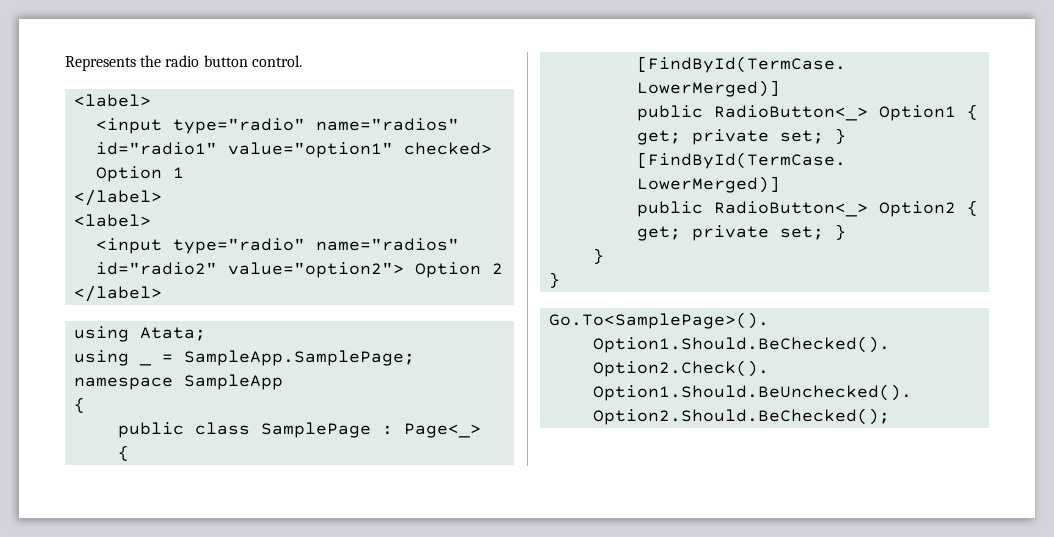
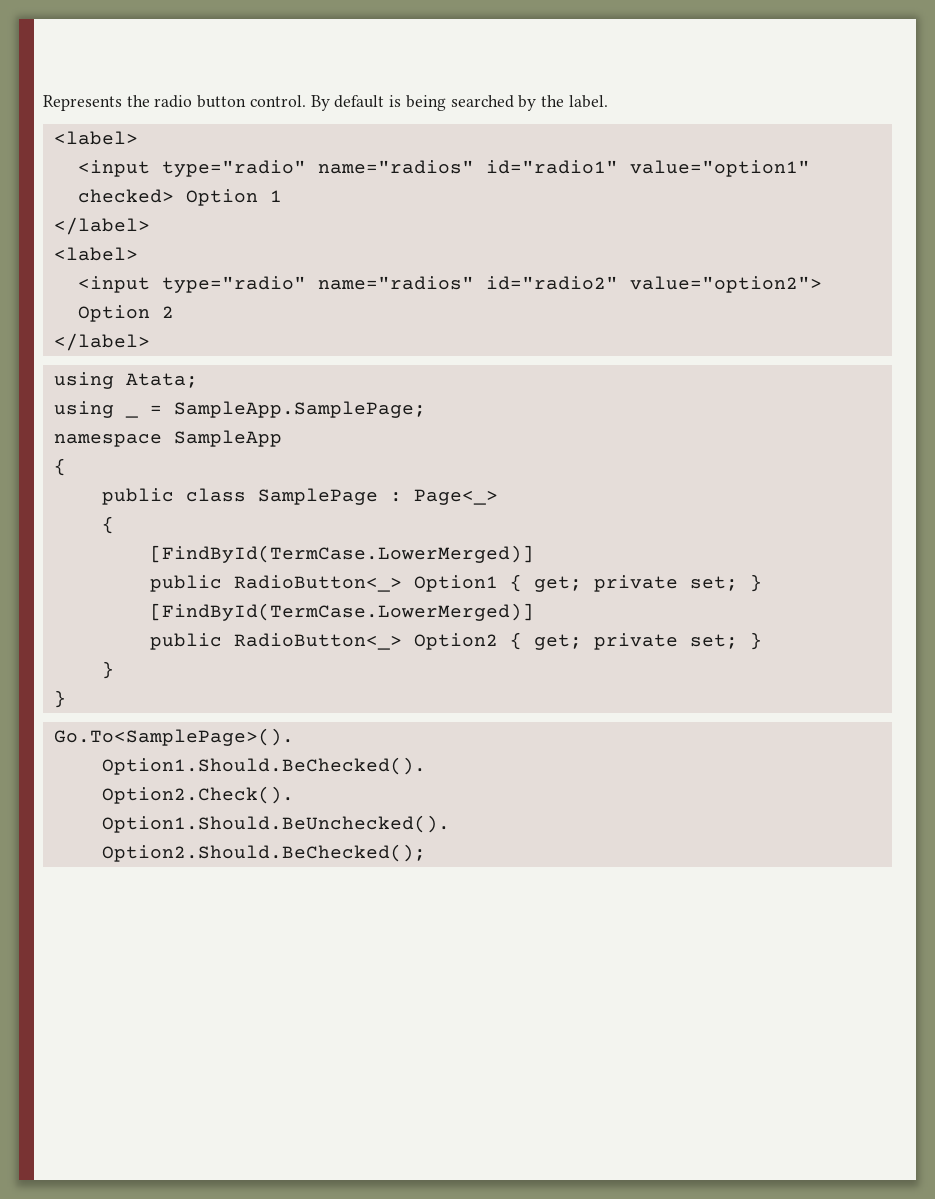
(302, 61) none -> [310,95,608,111] By default is being searched by the label.

